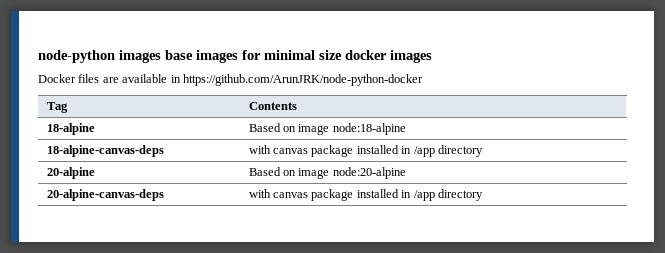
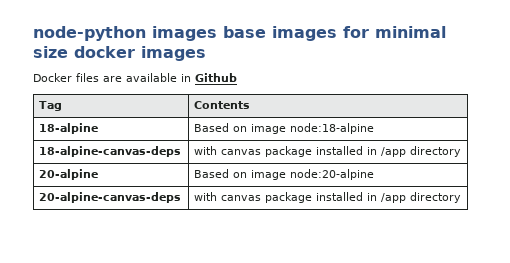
[182,74,423,86] https://github.com/ArunJRK/node-python-docker -> [195,73,237,82] Github

